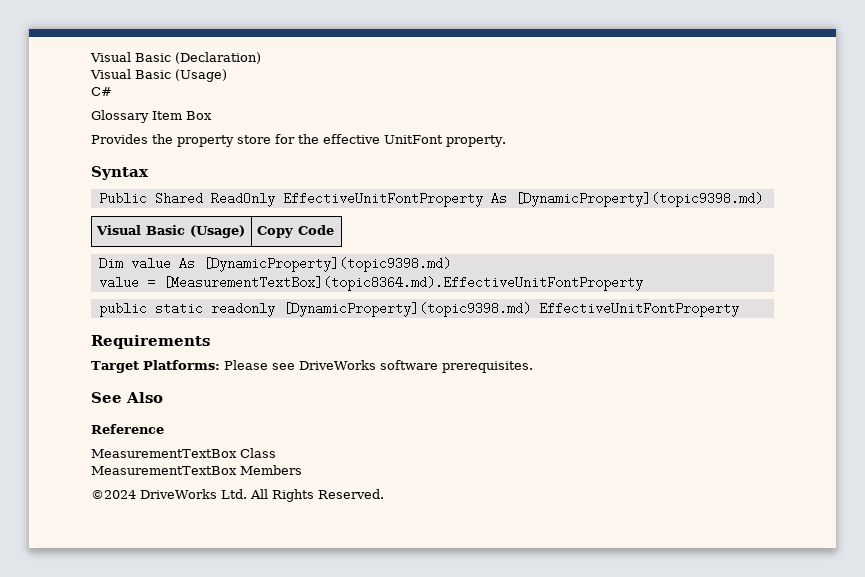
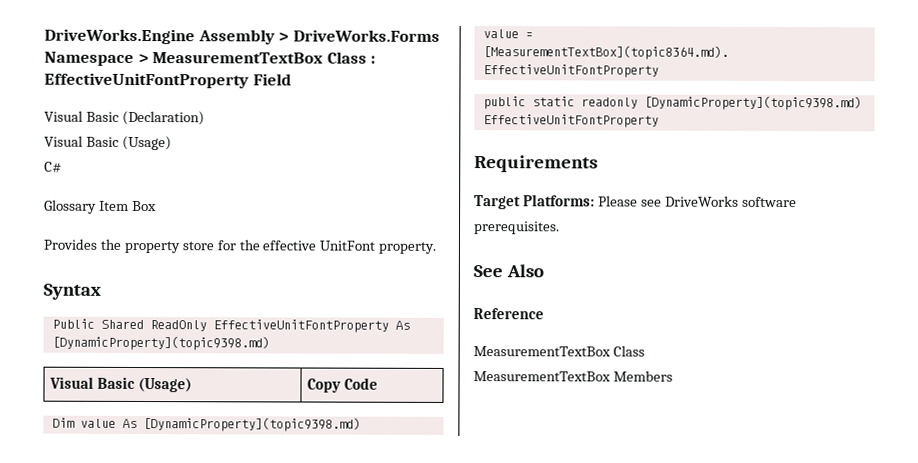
(90, 57) none -> [44,28,440,45] [44,51,377,66] [44,72,292,89] DriveWorks.Engine Assembly > DriveWorks.Forms Namespace > MeasurementTextBox Class : EffectiveUnitFontProperty Field //
[91,489,384,502] // ©2024 DriveWorks Ltd. All Rights Reserved. -> (673, 376) none

